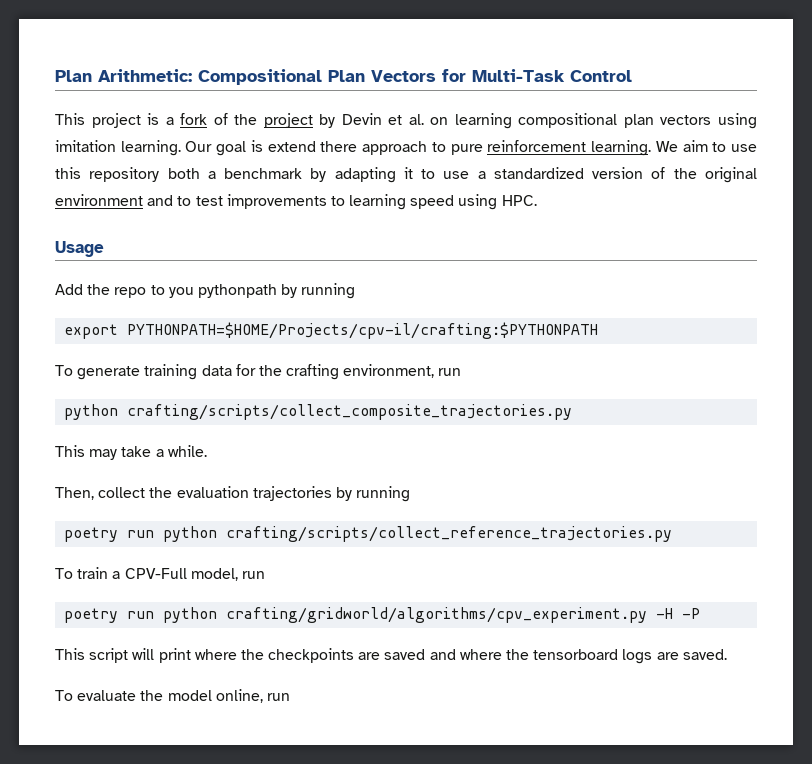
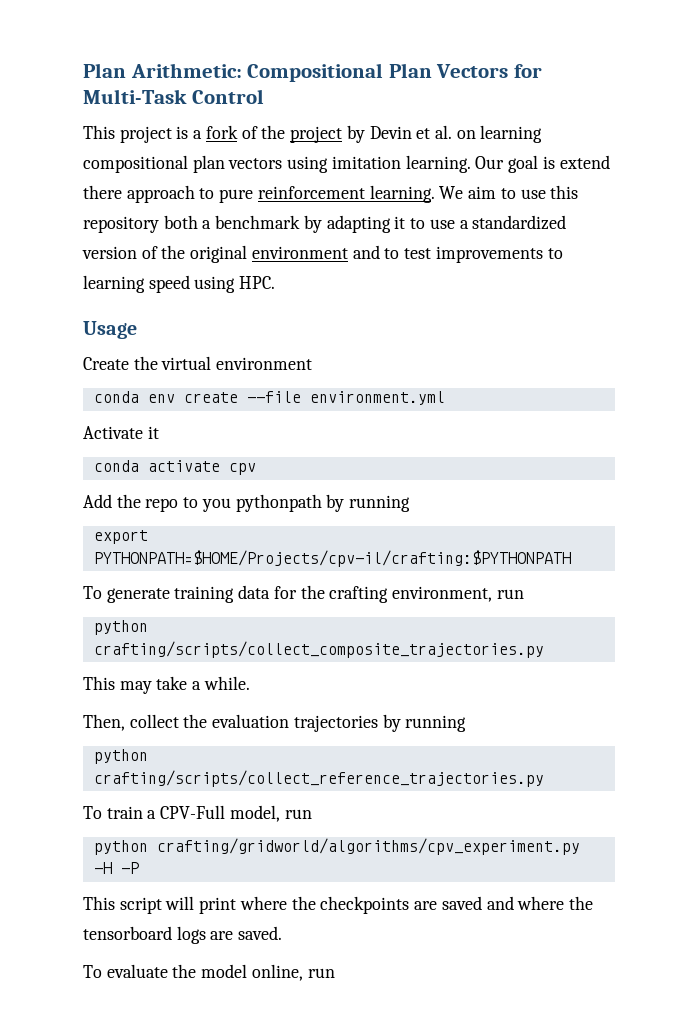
(104, 249) none -> [83,356,313,370] [93,391,445,405] [83,426,159,439] [93,460,256,475] // Create the virtual environment // conda env create --file environment.yml // Activate it // conda activate cpv
[64,527,155,542] poetry run -> (467, 723) none
[64,608,155,623] poetry run -> (312, 814) none

